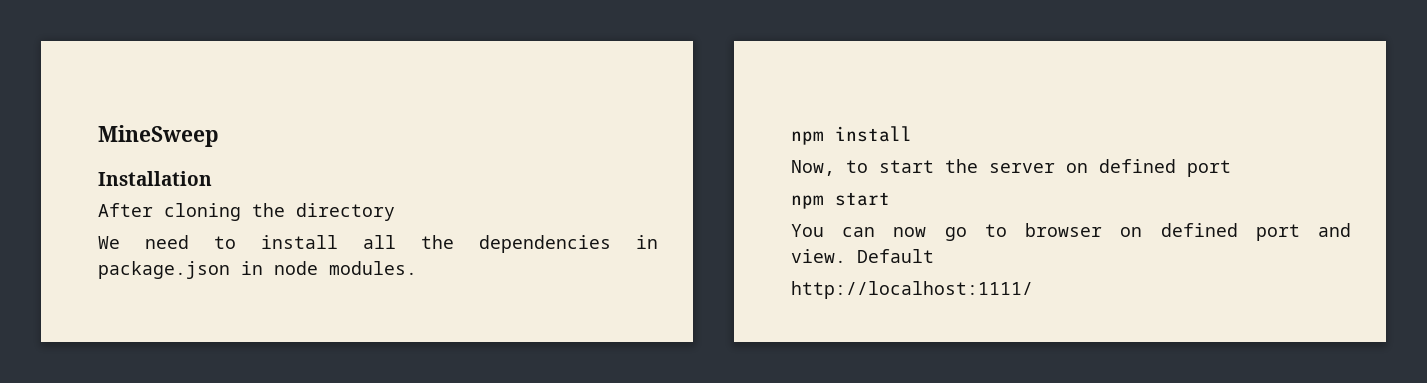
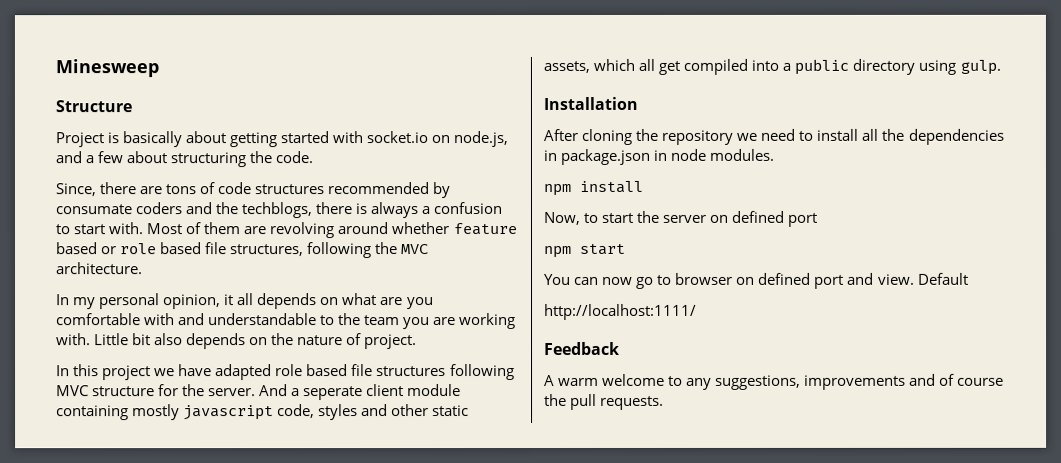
[98,125,219,147] MineSweep -> [55,59,159,78] [55,100,132,113] [55,131,509,148] [55,151,314,168] [55,182,451,199] [55,202,503,219] [55,222,518,239] [56,242,430,259] [56,262,143,275] [56,293,434,310] [56,313,517,330] [56,333,418,350] [56,364,515,381] [56,384,462,401] [56,404,470,421] [543,58,1001,75] Minesweep // Structure // Project is basically about getting started with socket.io on node.js, and a few about structuring the code. // Since, there are tons of code structures recommended by consumate coders and the techblogs, there is always a confusion to start with. Most of them are revolving around whether feature based or role based file structures, following the MVC architecture. // In my personal opinion, it all depends on what are you comfortable with and understandable to the team you are working with. Little bit also depends on the nature of project. // In this project we have adapted role based file structures following MVC structure for the server. And a seperate client module containing mostly javascript code, styles and other static assets, which all get compiled into a public directory using gulp.
[296,203,395,221] [98,236,120,249] directory // We -> [661,129,758,145] repository we
(1033, 290) none -> [544,341,620,355] [544,373,1005,390] [544,393,665,410] // Feedback // A warm welcome to any suggestions, improvements and of course the pull requests.

